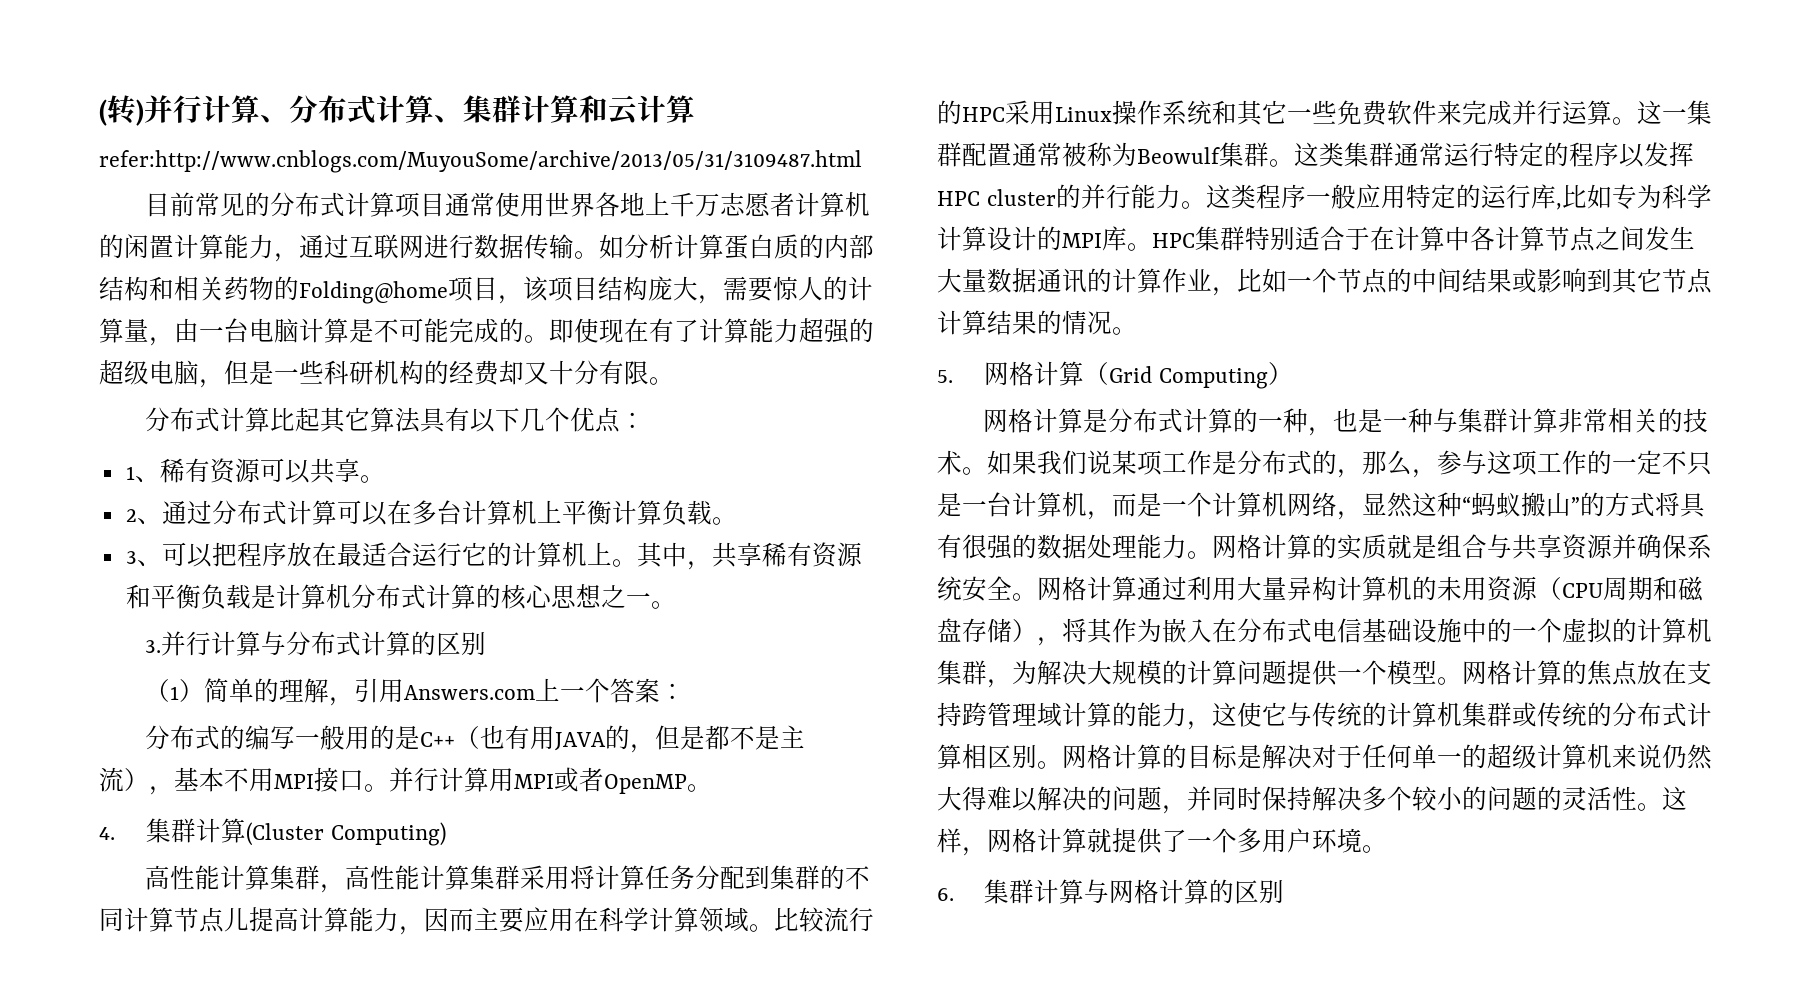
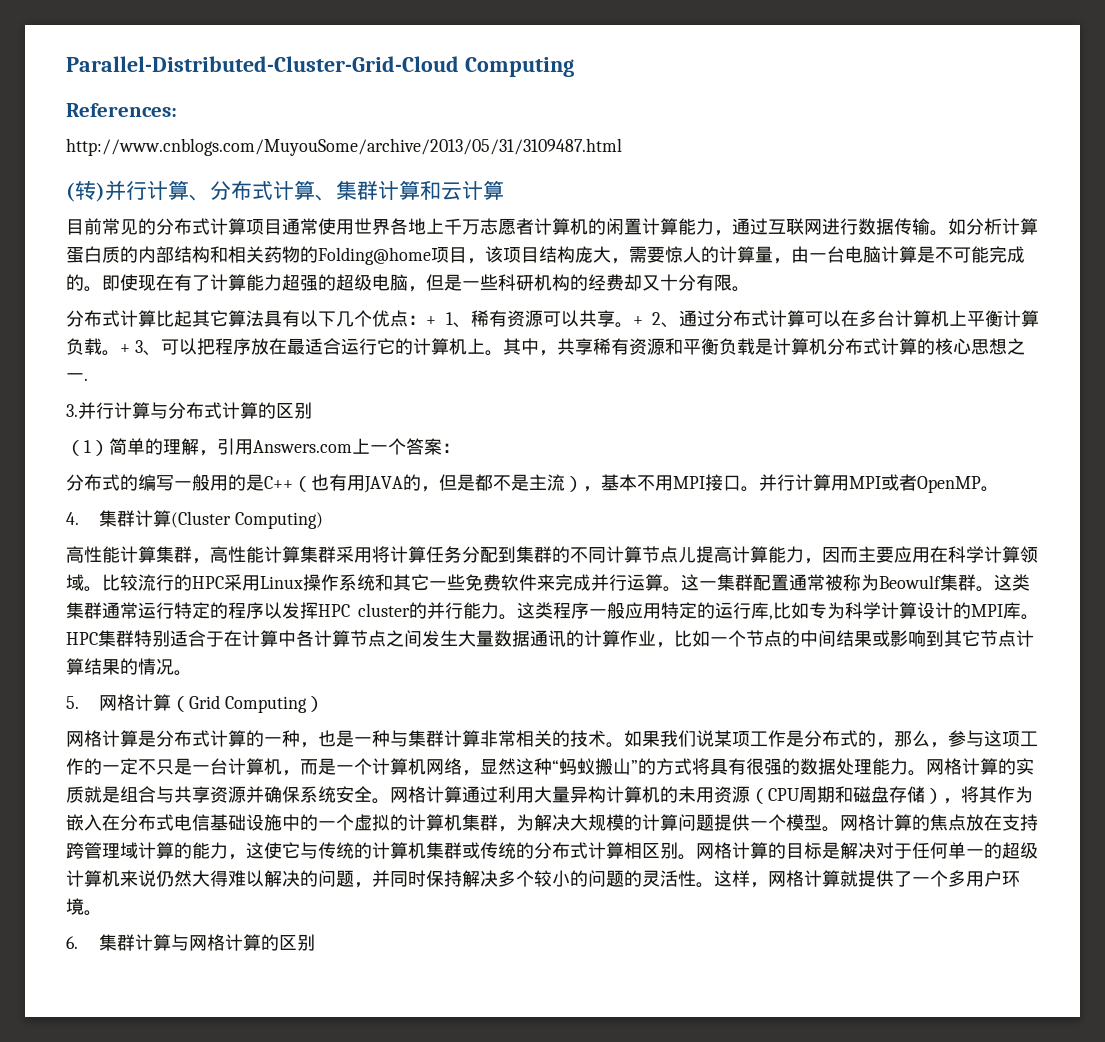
(99, 112) none -> [66,56,574,77] [66,103,177,117] [66,138,622,156] Parallel-Distributed-Cluster-Grid-Cloud Computing // References: // http://www.cnblogs.com/MuyouSome/archive/2013/05/31/3109487.html //
[99,150,862,173] // refer:http://www.cnblogs.com/MuyouSome/archive/2013/05/31/3109487.html -> (504, 190) none
(646, 420) // -> [426,316,436,325] +
(385, 479) // -> [632,316,643,325] +
(737, 521) // -> [120,344,130,353] +
[650,601,676,609] 。 -> [84,378,88,381] .

